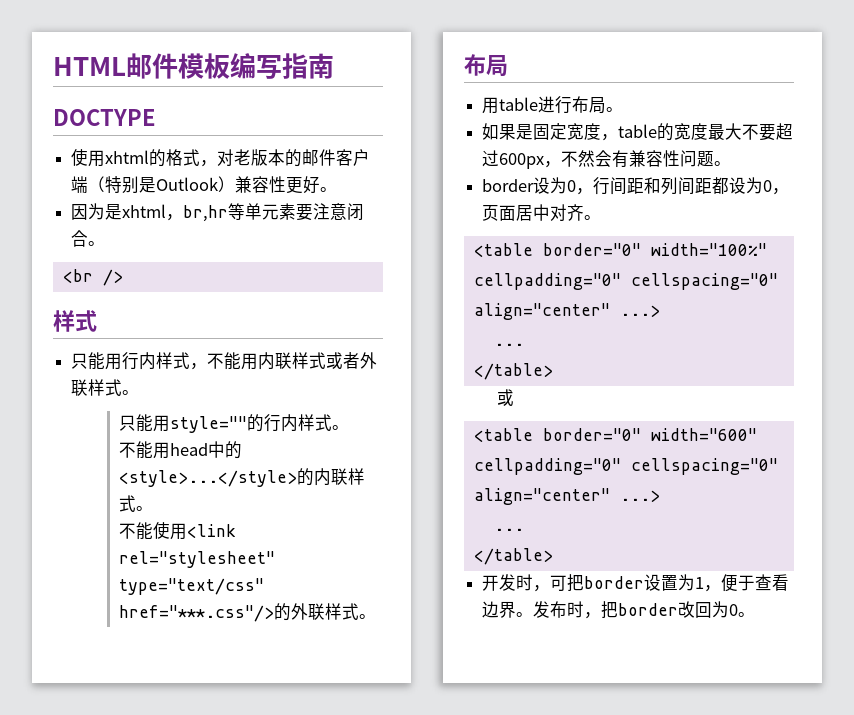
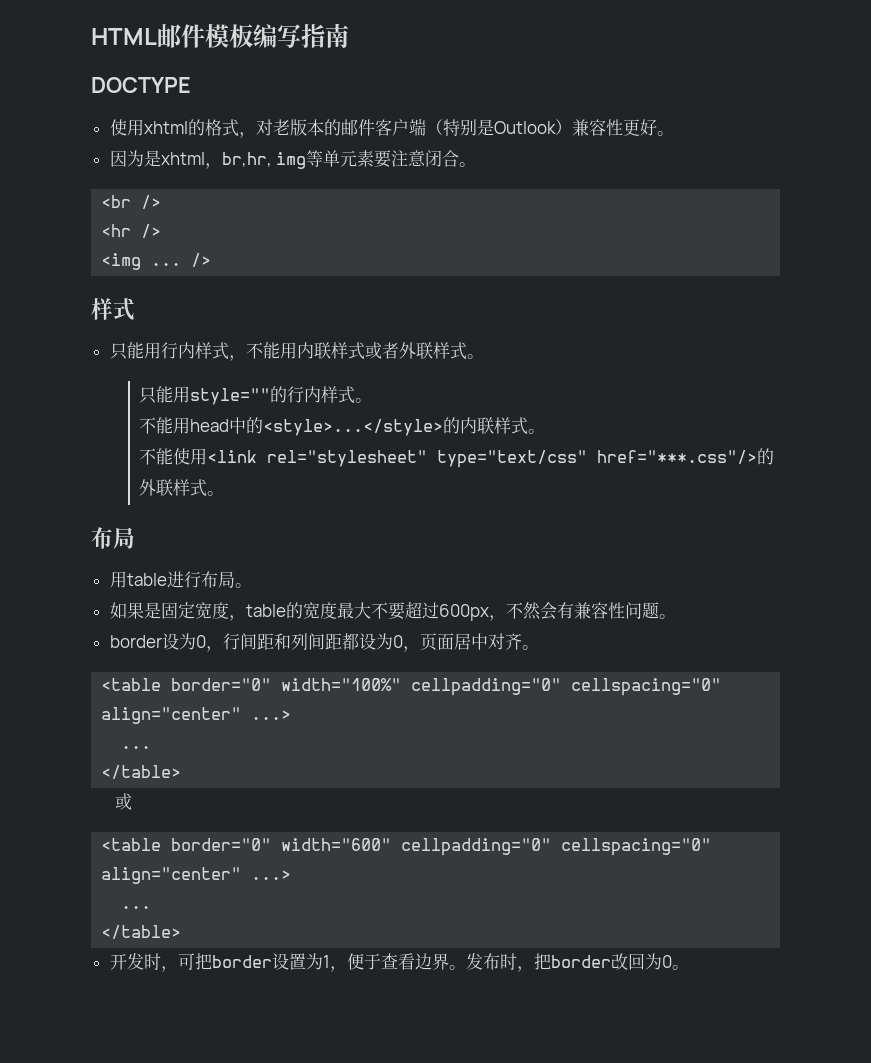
[183,205,229,222] br,hr -> [221,152,307,169] br,hr, img
(123, 277) none -> [101,224,162,238] [101,253,212,270] // <hr /> // <img ... />

